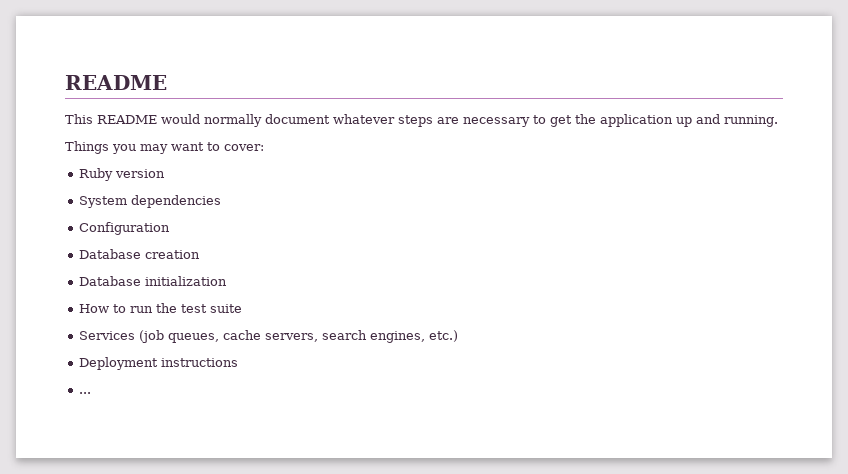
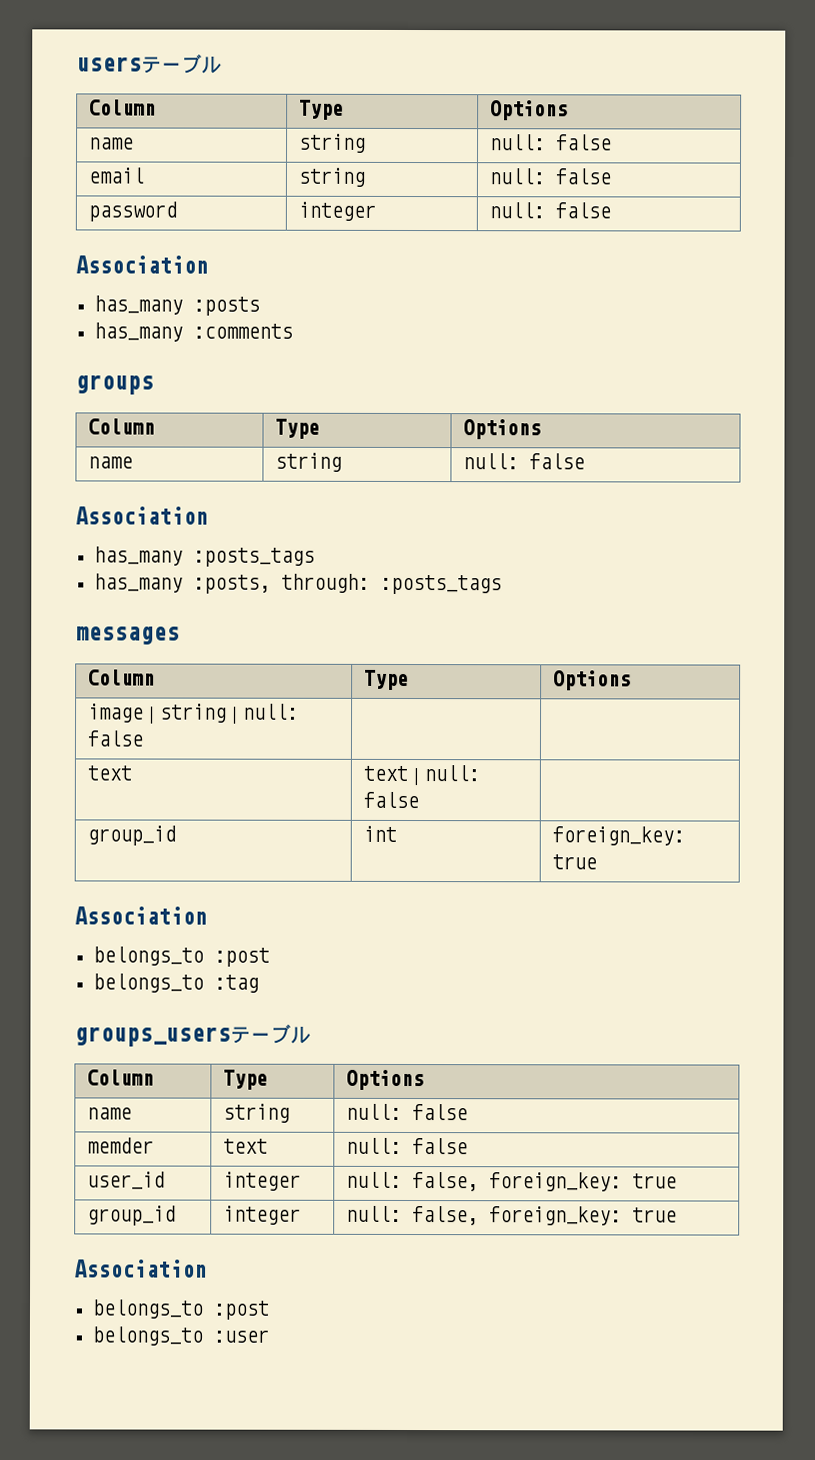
[65,75,167,90] [65,114,778,127] [65,141,264,154] [78,168,165,181] [78,195,221,208] [78,222,170,235] [78,249,200,259] [78,276,227,286] [78,303,242,313] [78,330,458,343] [78,357,238,370] [78,392,91,394] README // This README would normally document whatever steps are necessary to get the application up and running. // Things you may want to cover: // Ruby version // System dependencies // Configuration // Database creation // Database initialization // How to run the test suite // Services (job queues, cache servers, search engines, etc.) // Deployment instructions // ... -> [76,53,222,74] [89,99,157,116] [299,99,345,120] [490,100,569,121] [89,137,135,150] [299,133,367,153] [490,134,613,151] [88,167,145,184] [298,167,366,187] [489,168,612,185] [88,201,178,222] [298,201,377,221] [489,202,612,219] [75,255,208,274] [93,295,260,316] [93,322,293,342] [75,374,154,395] [88,418,156,435] [275,418,321,439] [463,419,542,440] [88,456,134,469] [275,452,343,472] [463,453,586,470] [75,506,208,525] [93,546,315,567] [93,573,502,595] [75,626,180,645] [88,669,156,686] [364,669,410,691] [553,670,632,691] [88,703,300,725] [87,730,144,747] [87,765,133,781] [363,765,481,787] [363,791,420,809] [87,825,177,846] [363,825,398,842] [552,826,686,846] [552,854,598,870] [74,906,207,925] [92,946,270,967] [92,973,259,993] [74,1023,311,1047] [87,1069,155,1086] [223,1069,269,1090] [346,1069,425,1091] [87,1107,133,1120] [223,1103,291,1123] [346,1103,469,1121] [87,1137,155,1154] [223,1138,269,1154] [346,1137,469,1155] [87,1171,166,1190] [223,1171,302,1191] [346,1171,678,1192] [87,1205,177,1226] [223,1205,302,1225] [346,1205,678,1226] [74,1259,207,1278] [91,1299,270,1320] [91,1326,269,1346] usersテーブル // Column | Type | Options // name | string | null: false // email | string | null: false // password | integer | null: false // Association // has_many :posts // has_many :comments // groups // Column | Type | Options // name | string | null: false // Association // has_many :posts_tags // has_many :posts, through: :posts_tags // messages // Column | Type | Options // image｜string｜null: false | | // text | text｜null: false | // group_id | int | foreign_key: true // Association // belongs_to :post // belongs_to :tag // groups_usersテーブル // Column | Type | Options // name | string | null: false // memder | text | null: false // user_id | integer | null: false, foreign_key: true // group_id | integer | null: false, foreign_key: true // Association // belongs_to :post // belongs_to :user

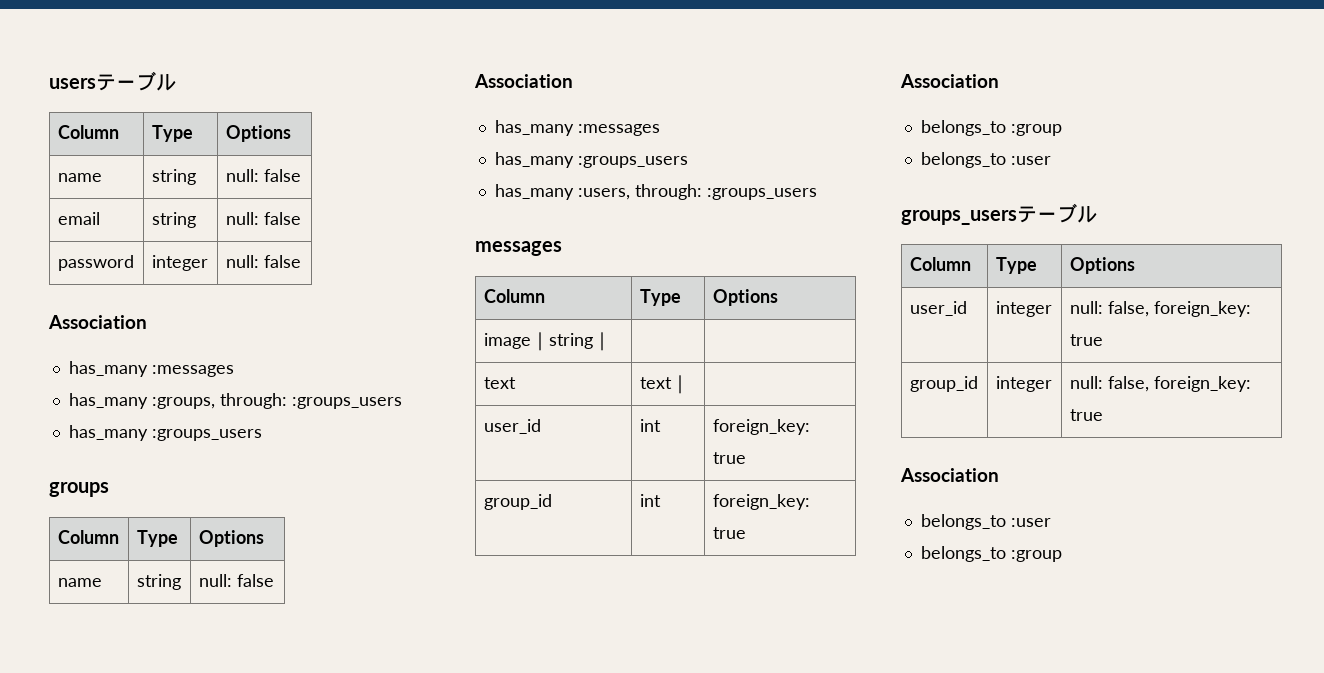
[192,296,260,316] [93,322,293,342] :posts // has_many :comments -> [151,365,234,377] [68,393,402,409] [68,425,262,441] :messages // has_many :groups, through: :groups_users // has_many :groups_users
[192,547,315,567] [93,573,502,595] :posts_tags // has_many :posts, through: :posts_tags -> [577,124,660,136] [494,152,688,168] [494,184,817,200] :messages // has_many :groups_users // has_many :users, through: :groups_users
[243,703,300,720] [87,730,144,747] null: false -> (611, 341) none
[424,765,481,782] [363,791,420,809] null: false | -> [483,419,541,434] [639,419,661,432] [712,419,810,435] [712,452,746,464] | // user_id | int | foreign_key: true
[213,947,270,967] [92,973,259,993] :post // belongs_to :tag -> [1010,124,1062,136] [920,152,1051,168] :group // belongs_to :user
[87,1107,133,1120] [223,1103,291,1123] [346,1103,469,1121] [87,1137,155,1154] [223,1138,269,1154] [346,1137,469,1155] // name | string | null: false // memder | text | null: false -> (1135, 265) none
[212,1300,270,1320] [91,1326,269,1346] :post // belongs_to :user -> [1010,518,1051,527] [920,546,1062,562] :user // belongs_to :group

